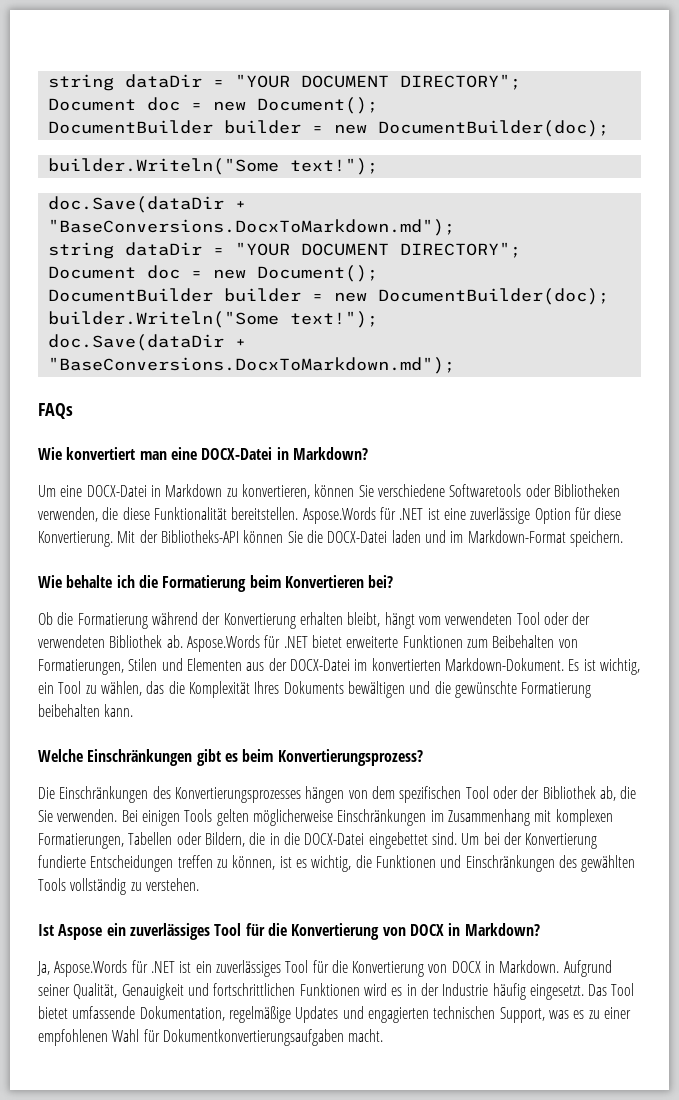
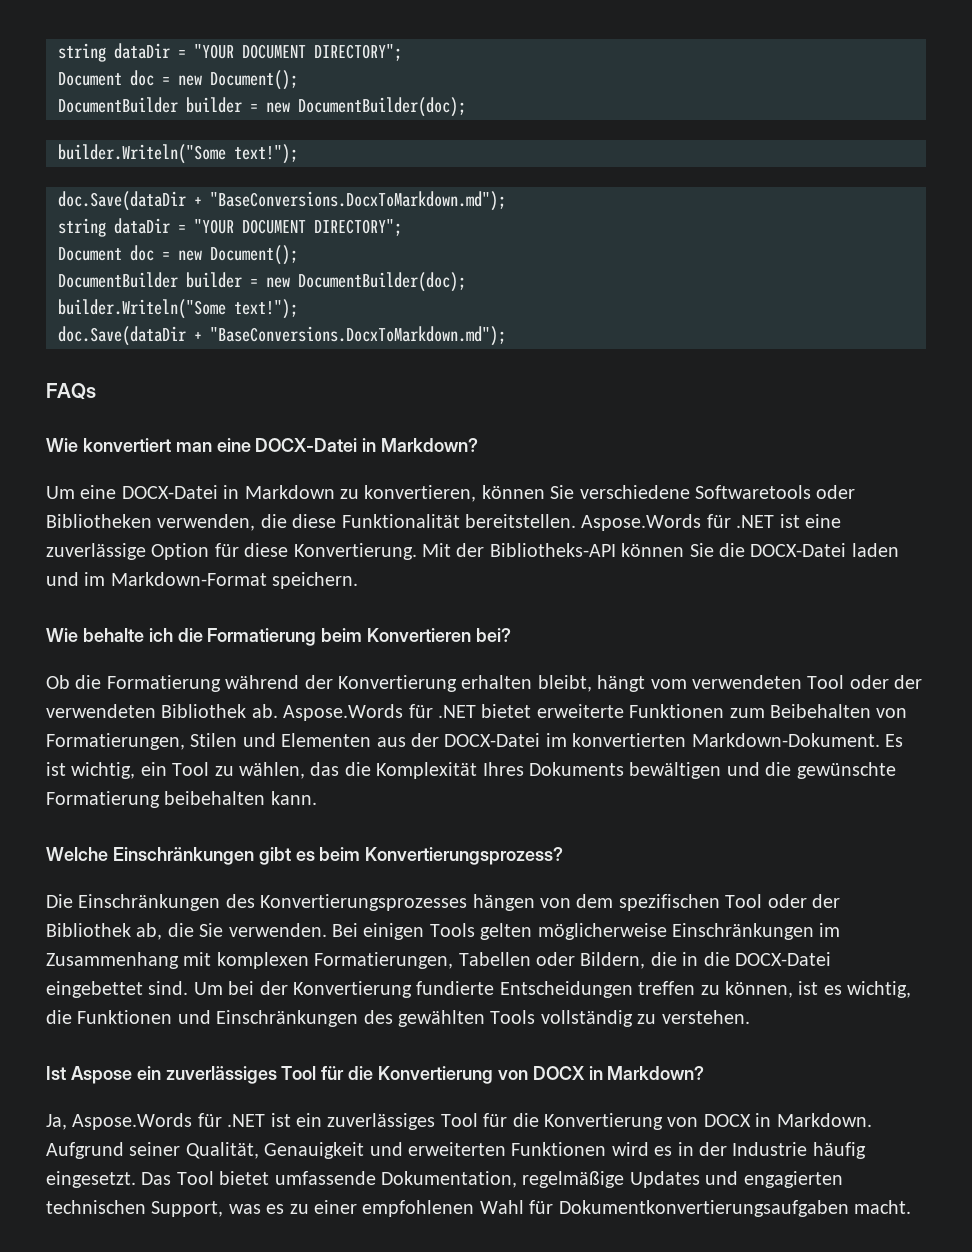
[213,983,296,996] fortschrittlichen -> [408,1142,506,1156] erweiterten

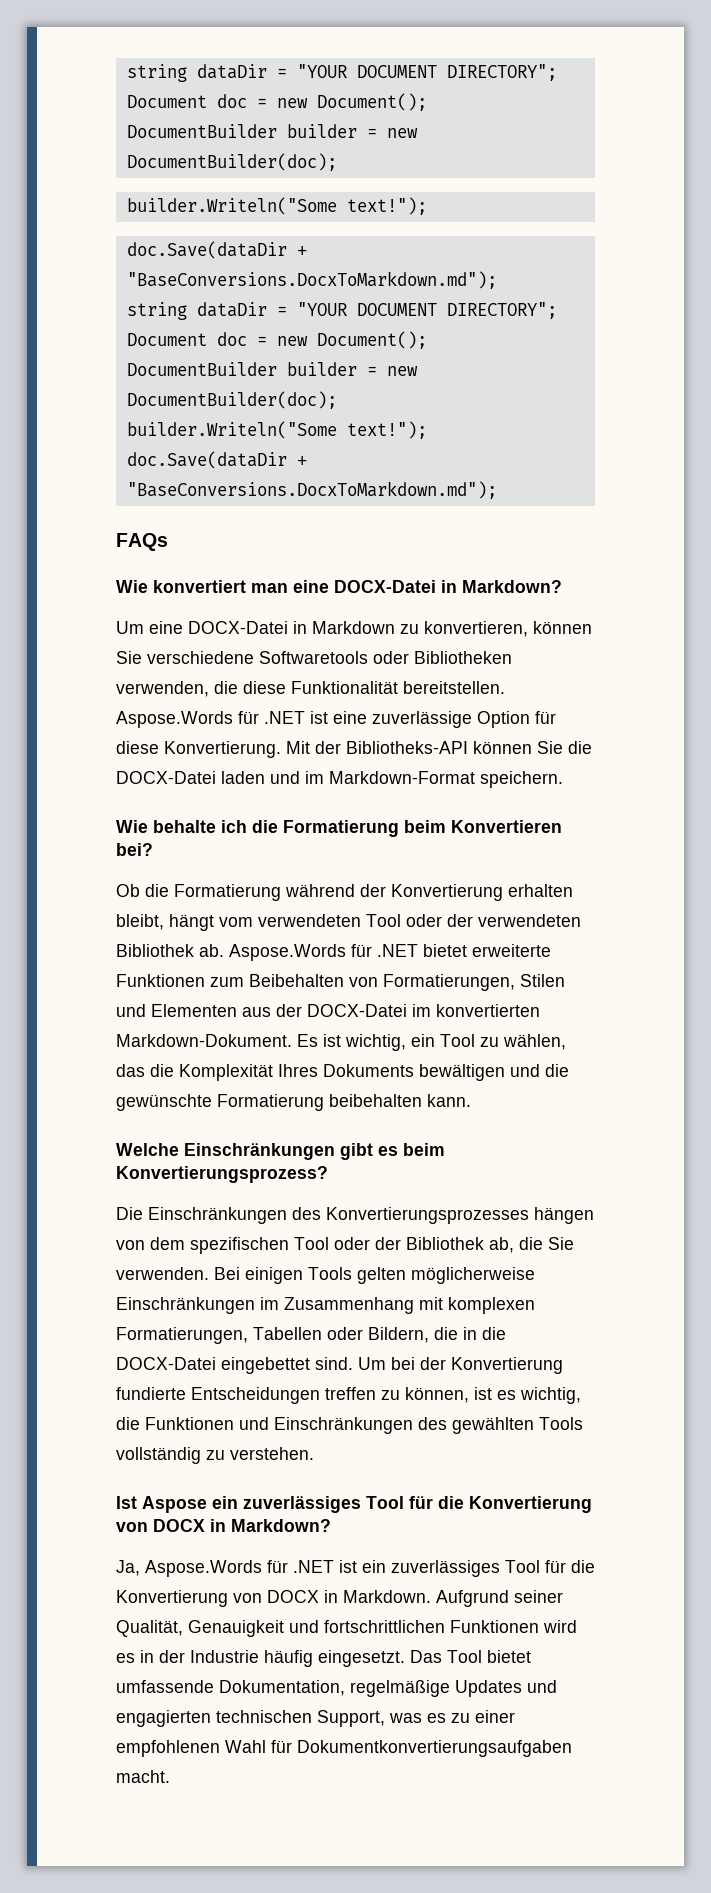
[408,1142,506,1156] erweiterten -> [324,1620,445,1633] fortschrittlichen

